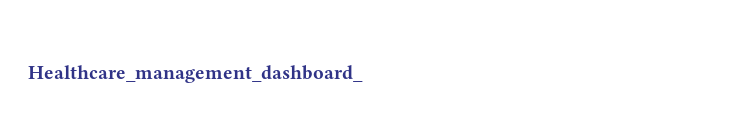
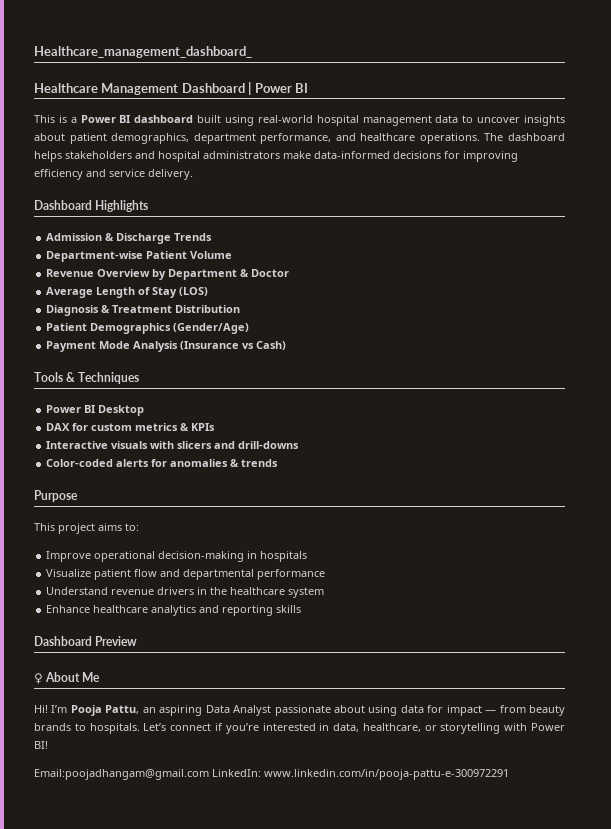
(363, 74) none -> [34,82,308,95] [34,115,565,126] [34,133,565,144] [34,151,518,162] [34,169,193,180] [34,200,149,212] [46,233,213,244] [46,251,233,262] [46,269,290,280] [46,287,209,298] [46,305,241,316] [46,323,250,334] [46,341,287,352] [34,372,140,384] [46,405,145,416] [46,423,216,431] [46,441,300,449] [46,459,279,467] [34,490,78,502] [34,523,139,534] [46,551,308,562] [46,569,326,580] [46,587,325,598] [46,605,302,616] [34,636,138,646] [34,672,101,684] [34,705,565,716] [34,723,565,734] [34,741,48,749] [34,769,509,780] // Healthcare Management Dashboard | Power BI // This is a Power BI dashboard built using real-world hospital management data to uncover insights about patient demographics, department performance, and healthcare operations. The dashboard helps stakeholders and hospital administrators make data-informed decisions for improving efficiency and service delivery. // Dashboard Highlights // Admission & Discharge Trends // Department-wise Patient Volume // Revenue Overview by Department & Doctor // Average Length of Stay (LOS) // Diagnosis & Treatment Distribution // Patient Demographics (Gender/Age) // Payment Mode Analysis (Insurance vs Cash) // Tools & Techniques // Power BI Desktop // DAX for custom metrics & KPIs // Interactive visuals with slicers and drill-downs // Color-coded alerts for anomalies & trends // Purpose // This project aims to: // Improve operational decision-making in hospitals // Visualize patient flow and departmental performance // Understand revenue drivers in the healthcare system // Enhance healthcare analytics and reporting skills // Dashboard Preview // ♀ About Me // Hi! I’m Pooja Pattu, an aspiring Data Analyst passionate about using data for impact — from beauty brands to hospitals. Let’s connect if you’re interested in data, healthcare, or storytelling with Power BI! // Email:poojadhangam@gmail.com LinkedIn: www.linkedin.com/in/pooja-pattu-e-300972291

